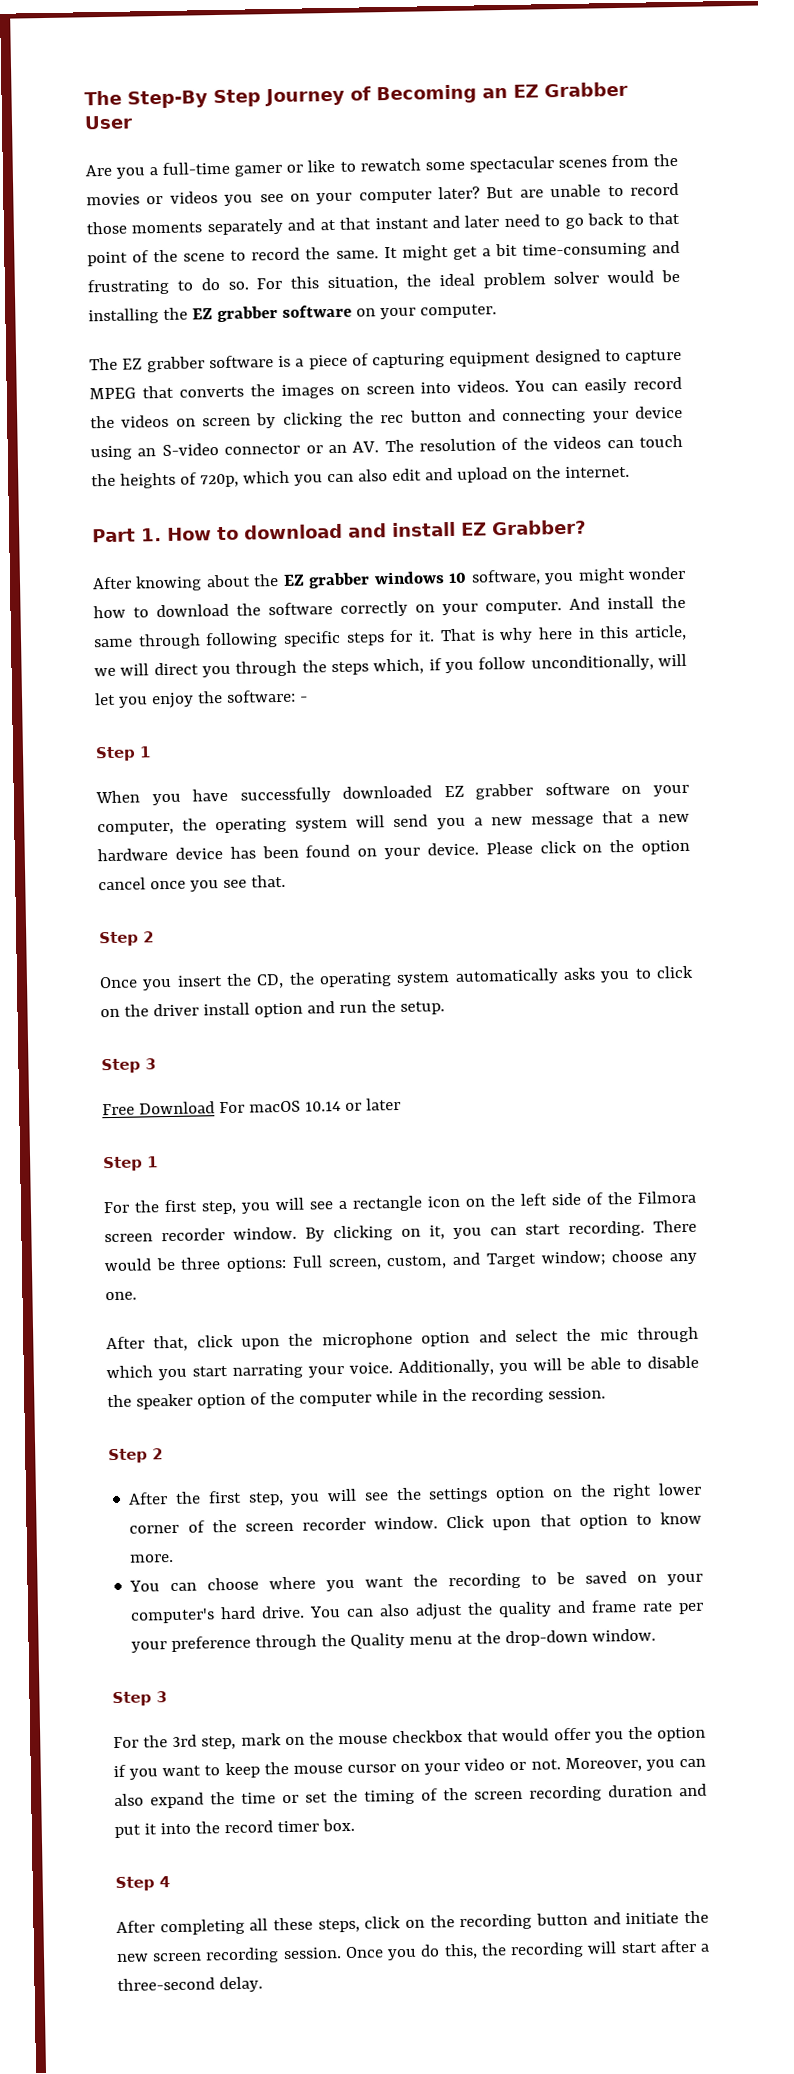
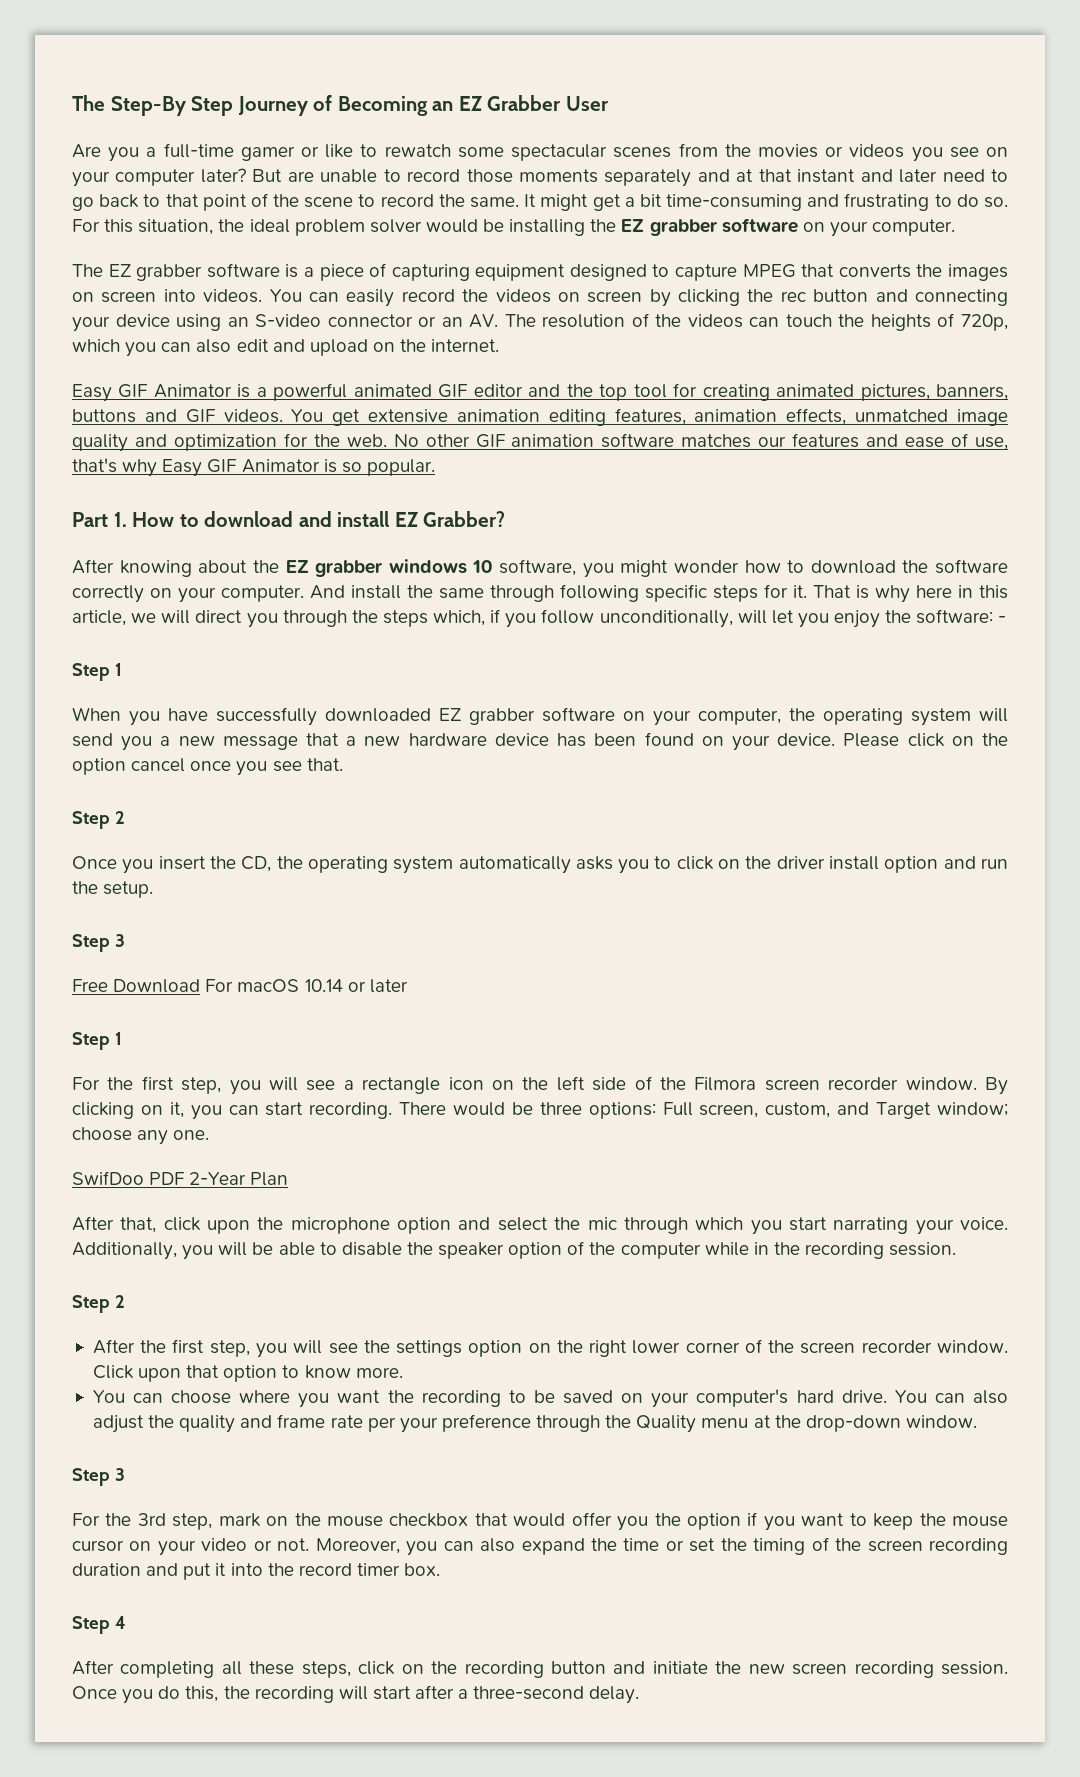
(630, 471) none -> [72,383,1009,402] [72,408,1008,426] [72,433,1009,452] [72,458,435,477] // Easy GIF Animator is a powerful animated GIF editor and the top tool for creating animated pictures, banners, buttons and GIF videos. You get extensive animation editing features, animation effects, unmatched image quality and optimization for the web. No other GIF animation software matches our features and ease of use, that's why Easy GIF Animator is so popular.
(137, 1296) none -> [72,1171,289,1186] // SwifDoo PDF 2-Year Plan

